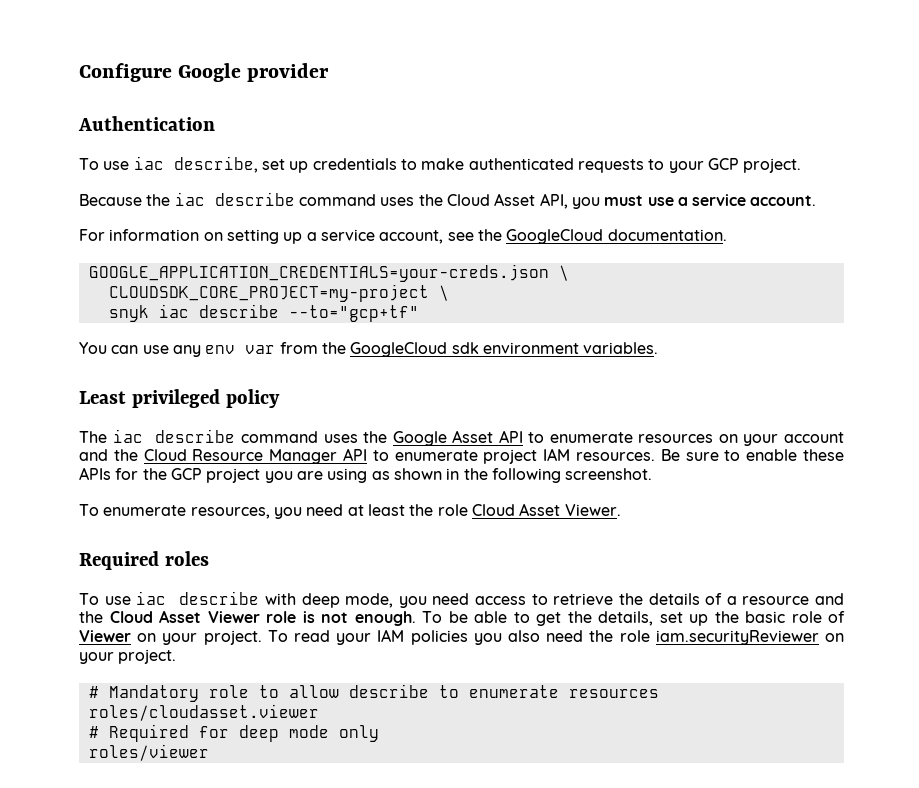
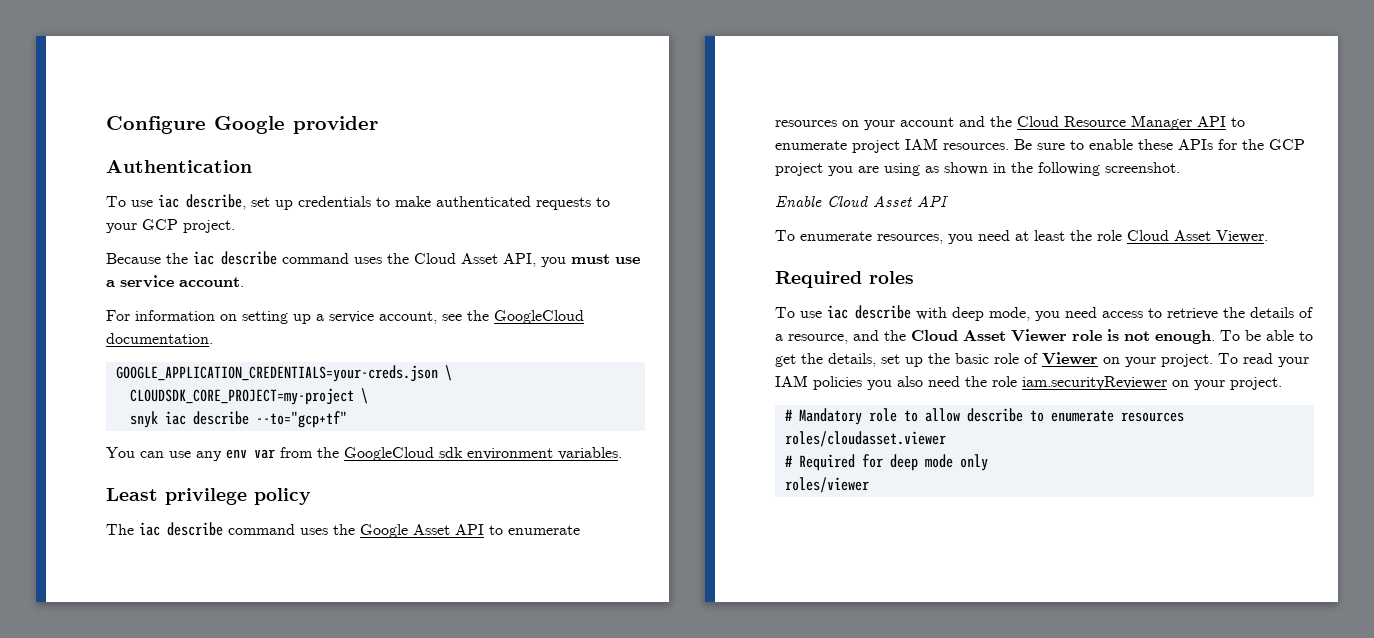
[131,389,220,408] privileged -> [165,488,247,505] privilege
(653, 474) none -> [775,195,949,207] // Enable Cloud Asset API
[742,596,810,605] resource -> [788,334,848,344] resource,

